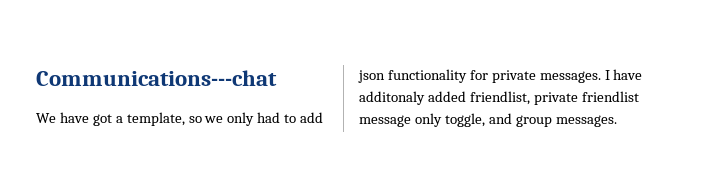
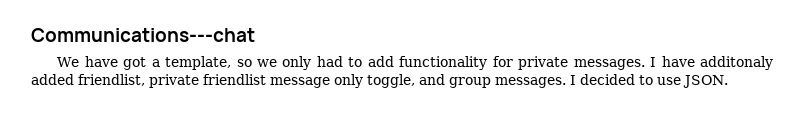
[358,70,385,83] json -> (394, 61) none
(617, 121) none -> [570,74,728,88] I decided to use JSON.

